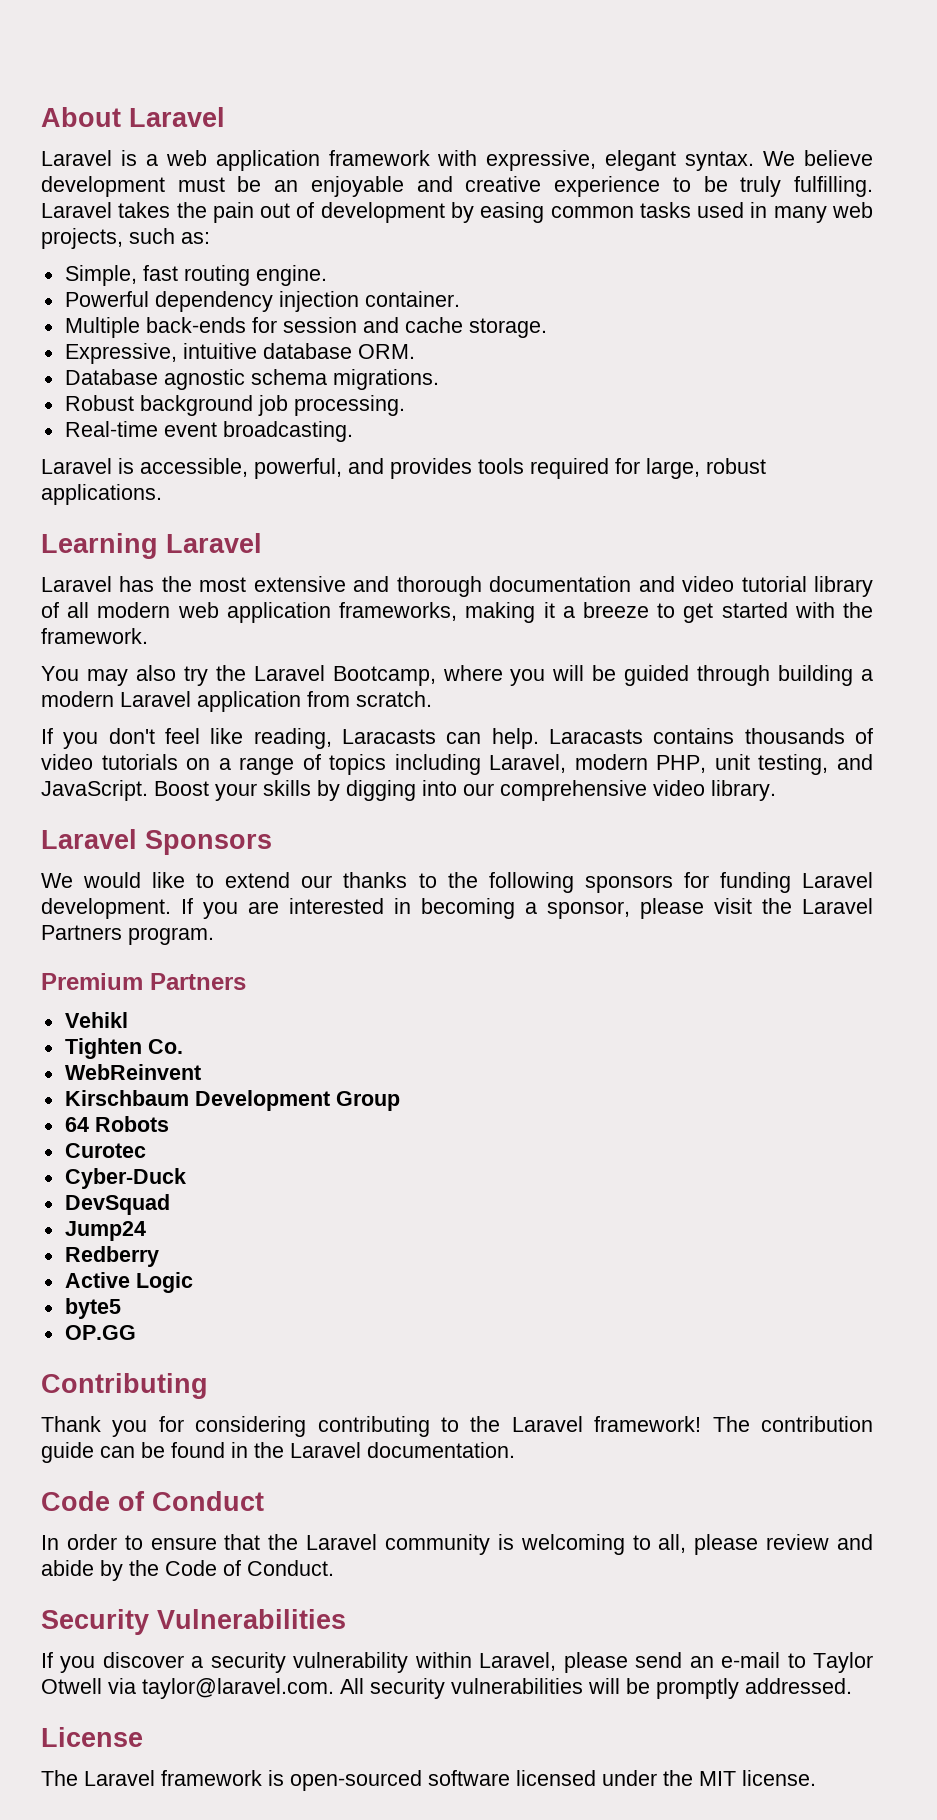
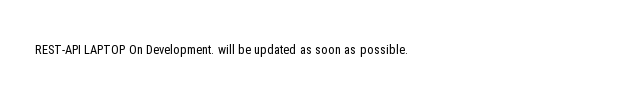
[41,107,225,127] [41,150,873,171] [41,176,874,197] [41,202,874,223] [41,228,210,249] [64,265,327,286] [64,291,460,312] [64,317,547,338] [64,343,415,364] [64,369,439,390] [64,395,405,416] [64,421,353,442] [41,458,766,479] [41,484,162,505] [41,533,262,559] [41,576,874,597] [41,602,873,623] [41,628,148,644] [41,665,874,686] [41,691,432,712] [41,728,874,749] [41,754,874,775] [41,780,776,801] [41,829,272,855] [41,872,874,893] [41,898,873,919] [41,925,214,945] [41,973,246,990] [64,1012,128,1028] [64,1038,183,1059] [64,1064,201,1080] [64,1090,400,1111] [64,1116,169,1132] [64,1143,146,1158] [64,1168,186,1189] [64,1194,170,1215] [64,1221,146,1241] [64,1246,159,1267] [64,1272,193,1293] [64,1298,121,1319] [64,1325,136,1340] [41,1373,208,1399] [41,1416,873,1437] [41,1442,515,1463] [41,1491,264,1511] [41,1534,874,1555] [41,1560,334,1581] [41,1609,346,1635] [41,1652,873,1673] [41,1678,852,1699] [41,1727,143,1747] [41,1770,816,1791] About Laravel // Laravel is a web application framework with expressive, elegant syntax. We believe development must be an enjoyable and creative experience to be truly fulfilling. Laravel takes the pain out of development by easing common tasks used in many web projects, such as: // Simple, fast routing engine. // Powerful dependency injection container. // Multiple back-ends for session and cache storage. // Expressive, intuitive database ORM. // Database agnostic schema migrations. // Robust background job processing. // Real-time event broadcasting. // Laravel is accessible, powerful, and provides tools required for large, robust applications. // Learning Laravel // Laravel has the most extensive and thorough documentation and video tutorial library of all modern web application frameworks, making it a breeze to get started with the framework. // You may also try the Laravel Bootcamp, where you will be guided through building a modern Laravel application from scratch. // If you don't feel like reading, Laracasts can help. Laracasts contains thousands of video tutorials on a range of topics including Laravel, modern PHP, unit testing, and JavaScript. Boost your skills by digging into our comprehensive video library. // Laravel Sponsors // We would like to extend our thanks to the following sponsors for funding Laravel development. If you are interested in becoming a sponsor, please visit the Laravel Partners program. // Premium Partners // Vehikl // Tighten Co. // WebReinvent // Kirschbaum Development Group // 64 Robots // Curotec // Cyber-Duck // DevSquad // Jump24 // Redberry // Active Logic // byte5 // OP.GG // Contributing // Thank you for considering contributing to the Laravel framework! The contribution guide can be found in the Laravel documentation. // Code of Conduct // In order to ensure that the Laravel community is welcoming to all, please review and abide by the Code of Conduct. // Security Vulnerabilities // If you discover a security vulnerability within Laravel, please send an e-mail to Taylor Otwell via taylor@laravel.com. All security vulnerabilities will be promptly addressed. // License // The Laravel framework is open-sourced software licensed under the MIT license. -> [35,44,408,57] REST-API LAPTOP On Development. will be updated as soon as possible.

